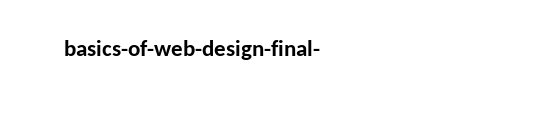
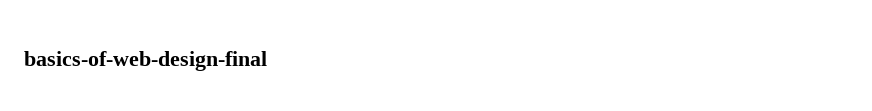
[64,40,320,60] basics-of-web-design-final- -> [24,51,267,71] basics-of-web-design-final

